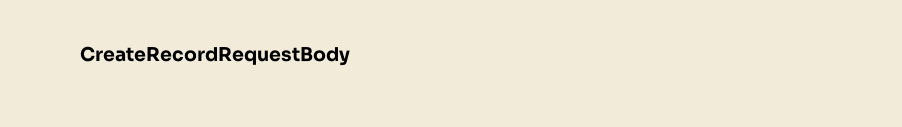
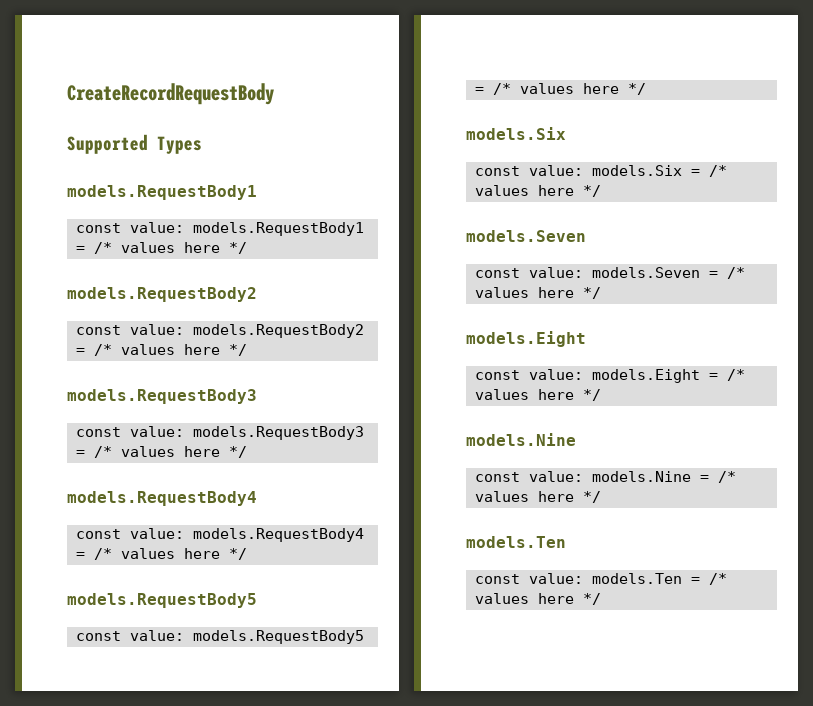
(350, 56) none -> [67,134,202,154] [67,185,257,200] [76,222,364,236] [76,242,247,254] [67,287,257,302] [76,324,364,338] [76,344,247,356] [67,389,257,404] [76,426,364,440] [76,446,247,458] [67,491,257,506] [76,528,364,542] [76,548,247,560] [67,593,257,608] [76,630,364,644] [475,83,646,95] [466,127,566,140] [475,165,727,177] [475,185,601,197] [466,230,586,242] [475,267,745,279] [475,287,601,299] [466,331,586,347] [475,369,745,383] [475,389,601,401] [466,433,576,446] [475,471,736,483] [475,491,601,503] [466,536,566,548] [475,573,727,585] [475,593,601,605] // Supported Types // models.RequestBody1 // const value: models.RequestBody1 = /* values here */ // models.RequestBody2 // const value: models.RequestBody2 = /* values here */ // models.RequestBody3 // const value: models.RequestBody3 = /* values here */ // models.RequestBody4 // const value: models.RequestBody4 = /* values here */ // models.RequestBody5 // const value: models.RequestBody5 = /* values here */ // models.Six // const value: models.Six = /* values here */ // models.Seven // const value: models.Seven = /* values here */ // models.Eight // const value: models.Eight = /* values here */ // models.Nine // const value: models.Nine = /* values here */ // models.Ten // const value: models.Ten = /* values here */

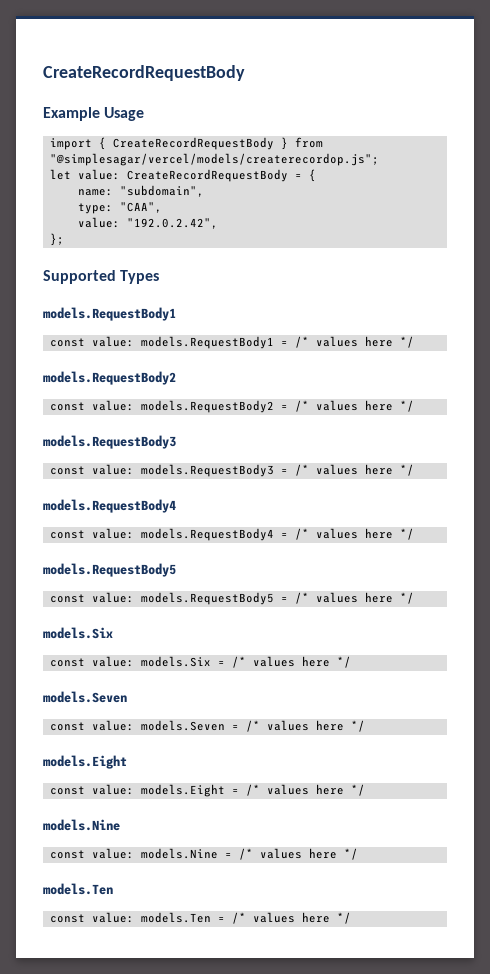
[67,83,274,105] CreateRecordRequestBody -> [43,65,245,81] [43,107,145,121] [50,137,324,150] [50,153,380,166] [50,169,317,182] [78,185,205,197] [78,202,163,214] [78,217,219,229] [50,233,65,246] CreateRecordRequestBody // Example Usage // import { CreateRecordRequestBody } from "@simplesagar/vercel/models/createrecordop.js"; // let value: CreateRecordRequestBody = { // name: "subdomain", // type: "CAA", // value: "192.0.2.42", // };

